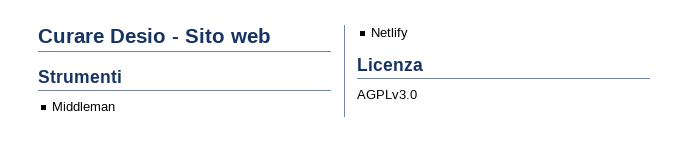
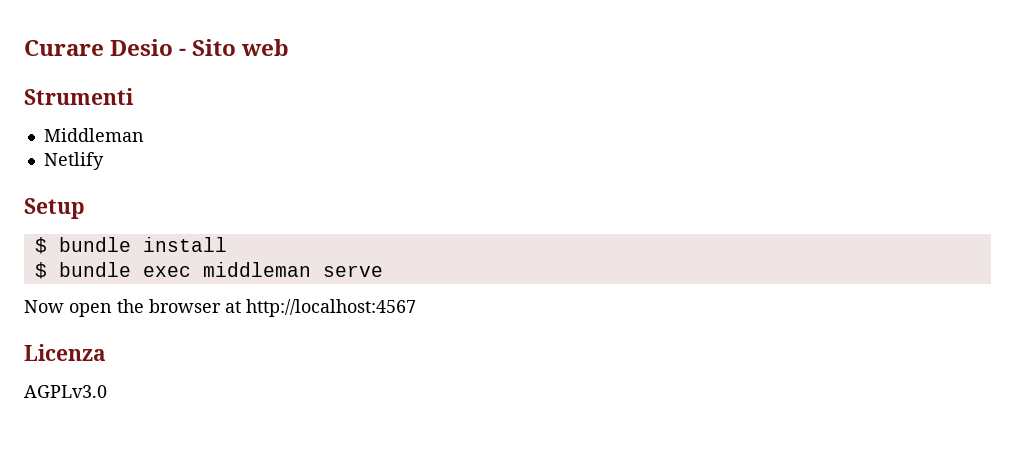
(409, 34) none -> [24,198,85,219] [34,237,227,254] [34,262,383,279] [24,299,416,317] // Setup // $ bundle install // $ bundle exec middleman serve // Now open the browser at http://localhost:4567

